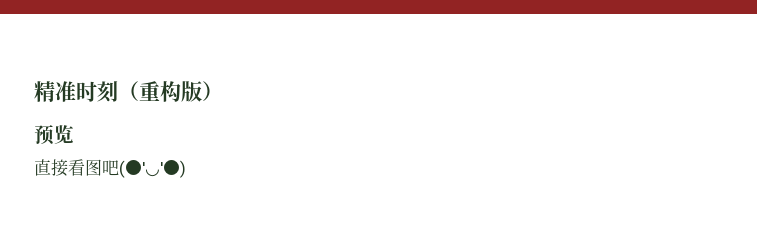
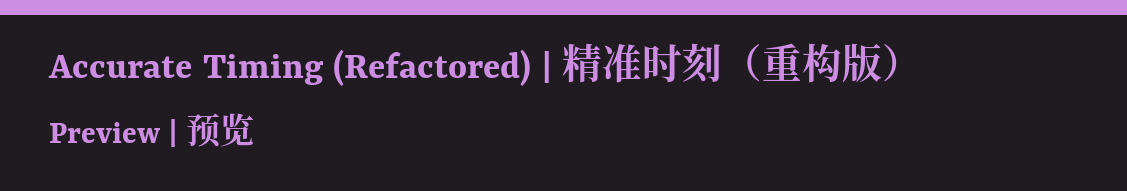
(34, 91) none -> [48,49,551,86] Accurate Timing (Refactored) |
(223, 91) none -> [49,119,178,147] Preview |
[34,159,186,178] // 直接看图吧(●'◡'●) -> (255, 130) none

